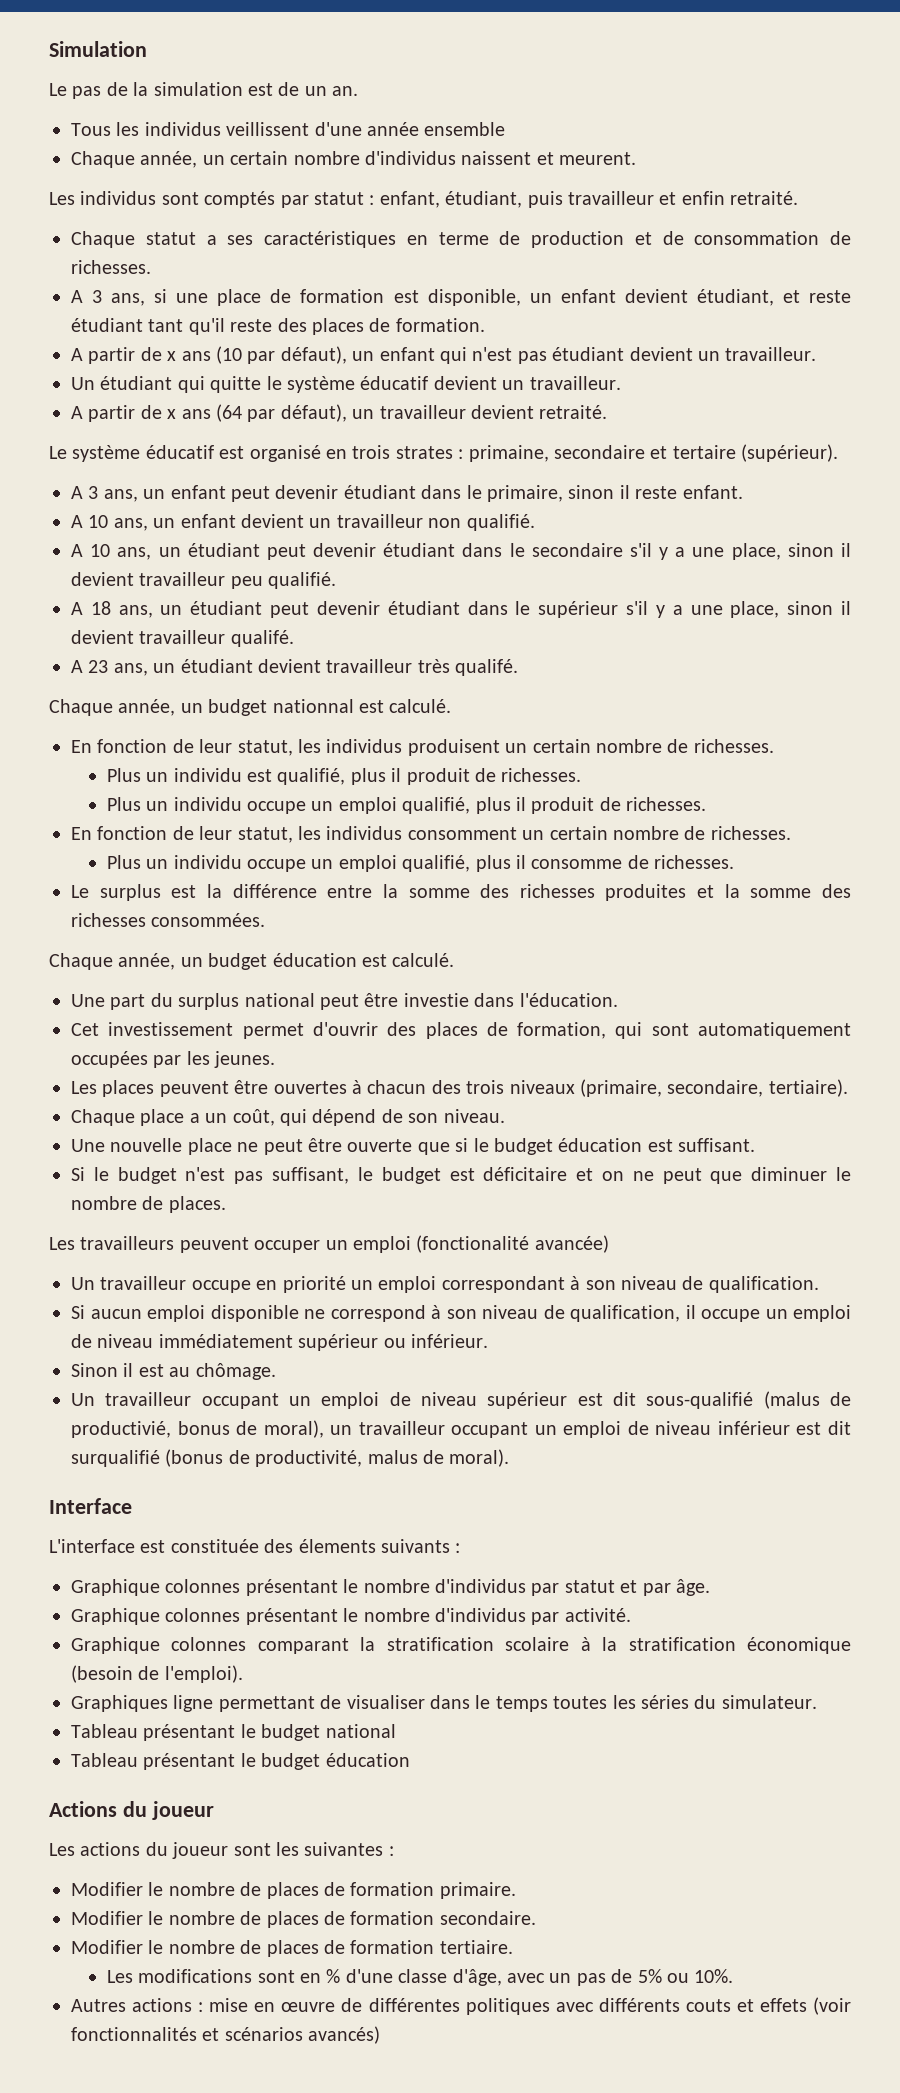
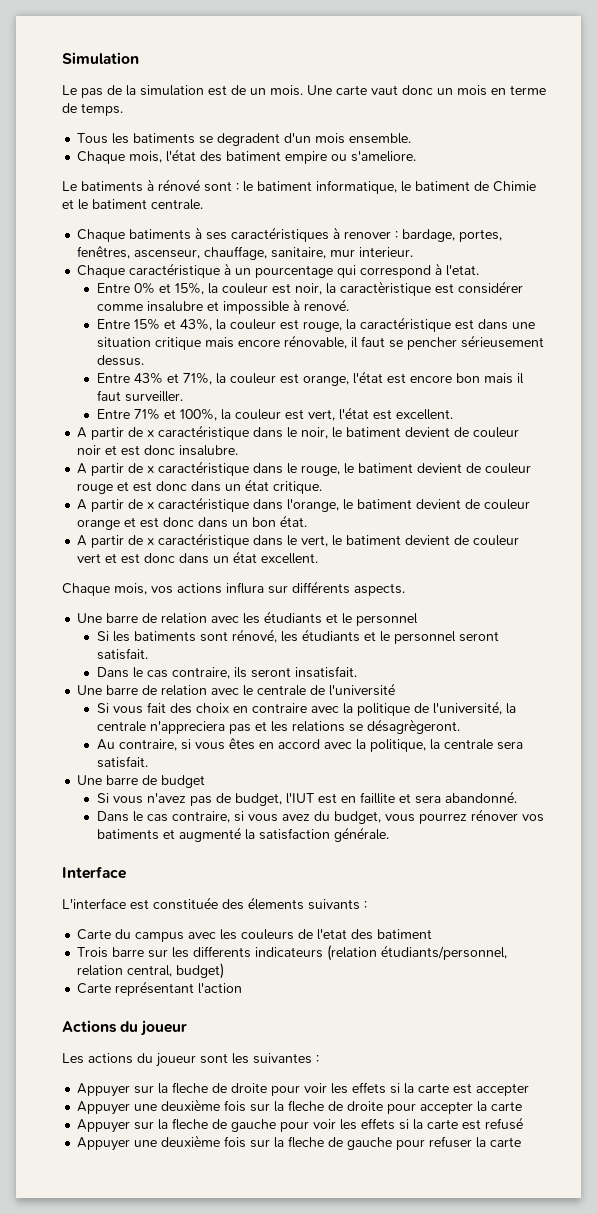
[332,86,359,96] [71,122,506,136] [71,151,637,168] [49,191,799,208] [71,231,851,248] [71,260,151,274] [71,289,852,306] [71,318,485,335] [71,346,817,364] [71,376,621,393] [71,404,608,422] [49,444,839,462] [71,485,743,502] [71,514,535,531] [71,543,851,560] [71,572,337,589] [71,601,852,618] [71,630,294,647] [71,659,519,676] [49,699,452,716] [71,739,774,756] [106,768,582,785] [106,797,707,814] [71,826,791,843] [106,855,735,872] [71,884,851,901] [71,913,266,927] [49,953,455,970] [71,993,618,1010] [71,1022,851,1039] [71,1051,276,1068] [71,1079,848,1097] [71,1109,505,1126] [71,1138,756,1155] [71,1167,851,1184] [71,1196,226,1213] [49,1235,609,1253] [71,1276,819,1293] [71,1305,851,1322] [71,1334,488,1351] [71,1363,276,1380] [71,1391,852,1409] [71,1420,852,1438] [71,1449,510,1467] an. // Tous les individus veillissent d'une année ensemble // Chaque année, un certain nombre d'individus naissent et meurent. // Les individus sont comptés par statut : enfant, étudiant, puis travailleur et enfin retraité. // Chaque statut a ses caractéristiques en terme de production et de consommation de richesses. // A 3 ans, si une place de formation est disponible, un enfant devient étudiant, et reste étudiant tant qu'il reste des places de formation. // A partir de x ans (10 par défaut), un enfant qui n'est pas étudiant devient un travailleur. // Un étudiant qui quitte le système éducatif devient un travailleur. // A partir de x ans (64 par défaut), un travailleur devient retraité. // Le système éducatif est organisé en trois strates : primaine, secondaire et tertaire (supérieur). // A 3 ans, un enfant peut devenir étudiant dans le primaire, sinon il reste enfant. // A 10 ans, un enfant devient un travailleur non qualifié. // A 10 ans, un étudiant peut devenir étudiant dans le secondaire s'il y a une place, sinon il devient travailleur peu qualifié. // A 18 ans, un étudiant peut devenir étudiant dans le supérieur s'il y a une place, sinon il devient travailleur qualifé. // A 23 ans, un étudiant devient travailleur très qualifé. // Chaque année, un budget nationnal est calculé. // En fonction de leur statut, les individus produisent un certain nombre de richesses. // Plus un individu est qualifié, plus il produit de richesses. // Plus un individu occupe un emploi qualifié, plus il produit de richesses. // En fonction de leur statut, les individus consomment un certain nombre de richesses. // Plus un individu occupe un emploi qualifié, plus il consomme de richesses. // Le surplus est la différence entre la somme des richesses produites et la somme des richesses consommées. // Chaque année, un budget éducation est calculé. // Une part du surplus national peut être investie dans l'éducation. // Cet investissement permet d'ouvrir des places de formation, qui sont automatiquement occupées par les jeunes. // Les places peuvent être ouvertes à chacun des trois niveaux (primaire, secondaire, tertiaire). // Chaque place a un coût, qui dépend de son niveau. // Une nouvelle place ne peut être ouverte que si le budget éducation est suffisant. // Si le budget n'est pas suffisant, le budget est déficitaire et on ne peut que diminuer le nombre de places. // Les travailleurs peuvent occuper un emploi (fonctionalité avancée) // Un travailleur occupe en priorité un emploi correspondant à son niveau de qualification. // Si aucun emploi disponible ne correspond à son niveau de qualification, il occupe un emploi de niveau immédiatement supérieur ou inférieur. // Sinon il est au chômage. // Un travailleur occupant un emploi de niveau supérieur est dit sous-qualifié (malus de productivié, bonus de moral), un travailleur occupant un emploi de niveau inférieur est dit surqualifié (bonus de productivité, malus de moral). -> [270,85,546,96] [62,103,123,116] [77,133,412,146] [77,149,417,164] [62,179,536,194] [62,199,203,210] [77,227,503,242] [77,246,414,260] [77,263,480,278] [97,281,524,296] [97,299,350,314] [97,317,536,332] [97,335,545,350] [97,355,145,366] [97,371,525,386] [97,390,184,402] [97,407,454,421] [77,425,520,440] [77,445,239,456] [77,461,532,476] [77,479,323,494] [77,497,531,512] [77,515,308,530] [77,533,520,548] [77,551,319,564] [62,581,405,596] [77,611,419,626] [97,629,500,644] [97,648,149,660] [97,666,358,679] [77,683,396,696] [97,701,517,716] [97,719,461,734] [97,738,524,752] [97,756,149,768] [77,775,206,788] [97,791,518,806] [97,809,545,824] [97,827,390,842] mois. Une carte vaut donc un mois en terme de temps. // Tous les batiments se degradent d'un mois ensemble. // Chaque mois, l'état des batiment empire ou s'ameliore. // Le batiments à rénové sont : le batiment informatique, le batiment de Chimie et le batiment centrale. // Chaque batiments à ses caractéristiques à renover : bardage, portes, fenêtres, ascenseur, chauffage, sanitaire, mur interieur. // Chaque caractéristique à un pourcentage qui correspond à l'etat. // Entre 0% et 15%, la couleur est noir, la caractèristique est considérer comme insalubre et impossible à renové. // Entre 15% et 43%, la couleur est rouge, la caractéristique est dans une situation critique mais encore rénovable, il faut se pencher sérieusement dessus. // Entre 43% et 71%, la couleur est orange, l'état est encore bon mais il faut surveiller. // Entre 71% et 100%, la couleur est vert, l'état est excellent. // A partir de x caractéristique dans le noir, le batiment devient de couleur noir et est donc insalubre. // A partir de x caractéristique dans le rouge, le batiment devient de couleur rouge et est donc dans un état critique. // A partir de x caractéristique dans l'orange, le batiment devient de couleur orange et est donc dans un bon état. // A partir de x caractéristique dans le vert, le batiment devient de couleur vert et est donc dans un état excellent. // Chaque mois, vos actions influra sur différents aspects. // Une barre de relation avec les étudiants et le personnel // Si les batiments sont rénové, les étudiants et le personnel seront satisfait. // Dans le cas contraire, ils seront insatisfait. // Une barre de relation avec le centrale de l'université // Si vous fait des choix en contraire avec la politique de l'université, la centrale n'appreciera pas et les relations se désagrègeront. // Au contraire, si vous êtes en accord avec la politique, la centrale sera satisfait. // Une barre de budget // Si vous n'avez pas de budget, l'IUT est en faillite et sera abandonné. // Dans le cas contraire, si vous avez du budget, vous pourrez rénover vos batiments et augmenté la satisfaction générale.
[71,1579,710,1596] [71,1608,631,1625] [71,1637,852,1654] [71,1665,243,1683] [71,1695,817,1712] [71,1724,396,1741] [71,1753,410,1770] Graphique colonnes présentant le nombre d'individus par statut et par âge. // Graphique colonnes présentant le nombre d'individus par activité. // Graphique colonnes comparant la stratification scolaire à la stratification économique (besoin de l'emploi). // Graphiques ligne permettant de visualiser dans le temps toutes les séries du simulateur. // Tableau présentant le budget national // Tableau présentant le budget éducation -> [77,929,433,942] [77,945,508,961] [77,963,225,979] [77,981,243,996] Carte du campus avec les couleurs de l'etat des batiment // Trois barre sur les differents indicateurs (relation étudiants/personnel, relation central, budget) // Carte représentant l'action
[71,1882,516,1899] [71,1911,536,1928] [71,1940,513,1957] [106,1969,734,1986] [71,1997,851,2015] [71,2026,381,2044] Modifier le nombre de places de formation primaire. // Modifier le nombre de places de formation secondaire. // Modifier le nombre de places de formation tertiaire. // Les modifications sont en % d'une classe d'âge, avec un pas de 5% ou 10%. // Autres actions : mise en œuvre de différentes politiques avec différents couts et effets (voir fonctionnalités et scénarios avancés) -> [77,1082,530,1097] [77,1099,523,1115] [77,1117,524,1133] [77,1135,522,1151] Appuyer sur la fleche de droite pour voir les effets si la carte est accepter // Appuyer une deuxième fois sur la fleche de droite pour accepter la carte // Appuyer sur la fleche de gauche pour voir les effets si la carte est refusé // Appuyer une deuxième fois sur la fleche de gauche pour refuser la carte

